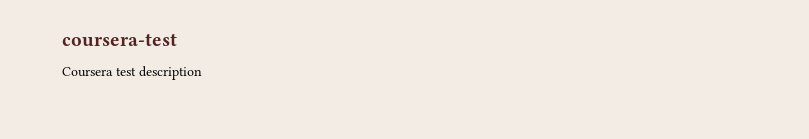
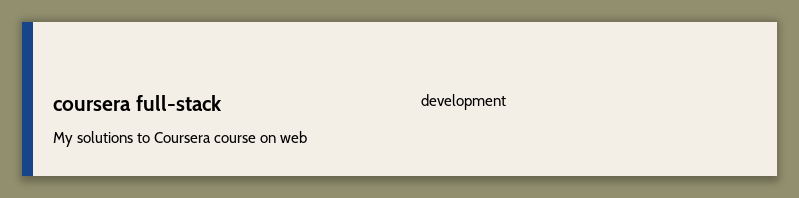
[62,33,177,47] [62,66,202,80] coursera-test // Coursera test description -> [53,95,222,111] [53,131,308,147] [421,94,506,110] coursera full-stack // My solutions to Coursera course on web development

